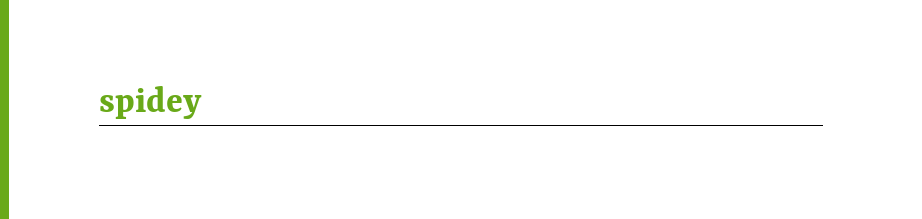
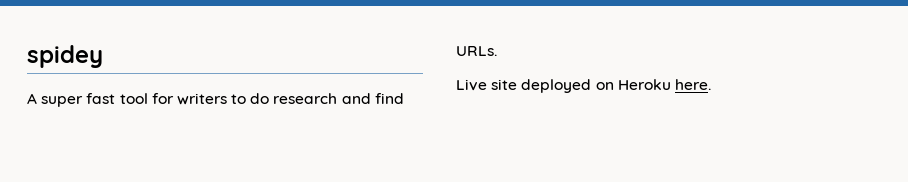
(202, 102) none -> [27,93,404,107] [456,46,497,56] [456,79,711,93] // A super fast tool for writers to do research and find URLs. // Live site deployed on Heroku here.

